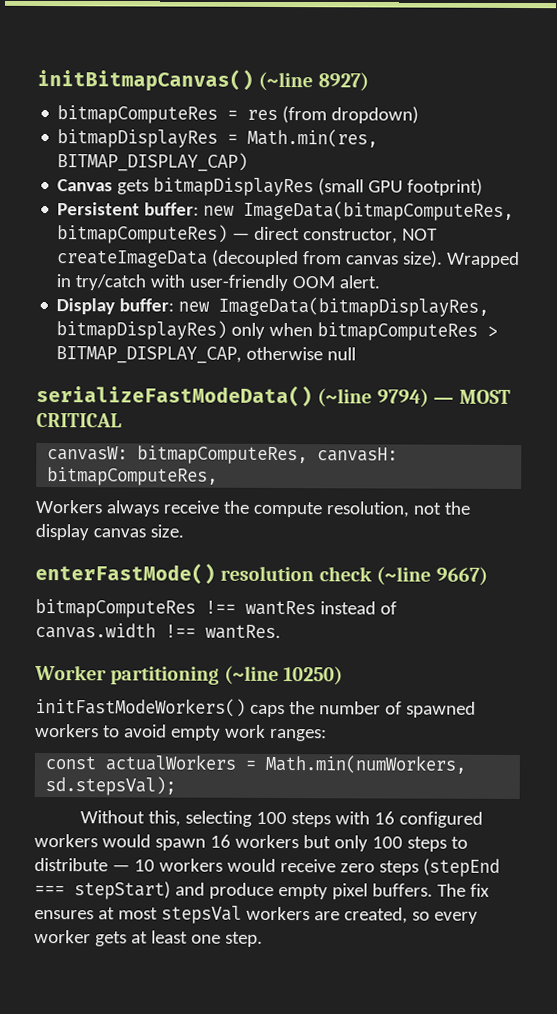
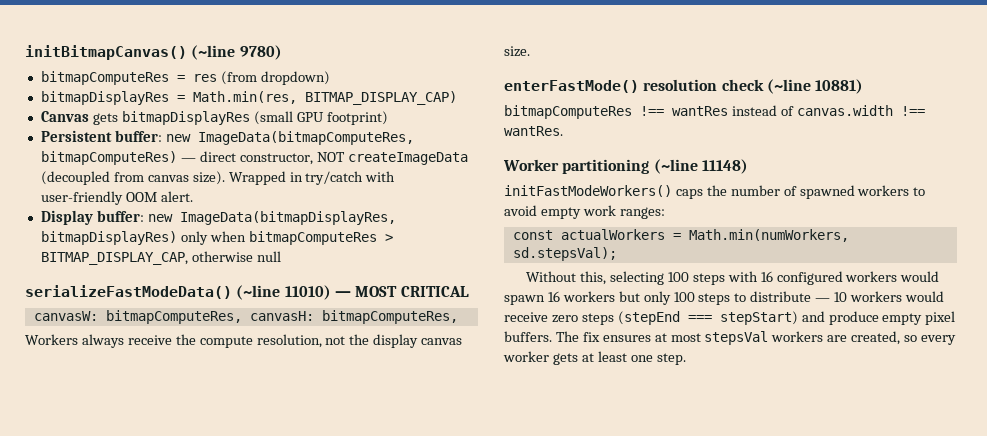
[317,72,369,92] 8927) -> [239,45,282,60] 9780)
[376,388,429,408] 9794) -> [284,285,331,300] 11010)
[435,566,488,586] 9667) -> [815,79,864,94] 10881)
[283,666,344,686] 10250) -> [701,159,748,174] 11148)

